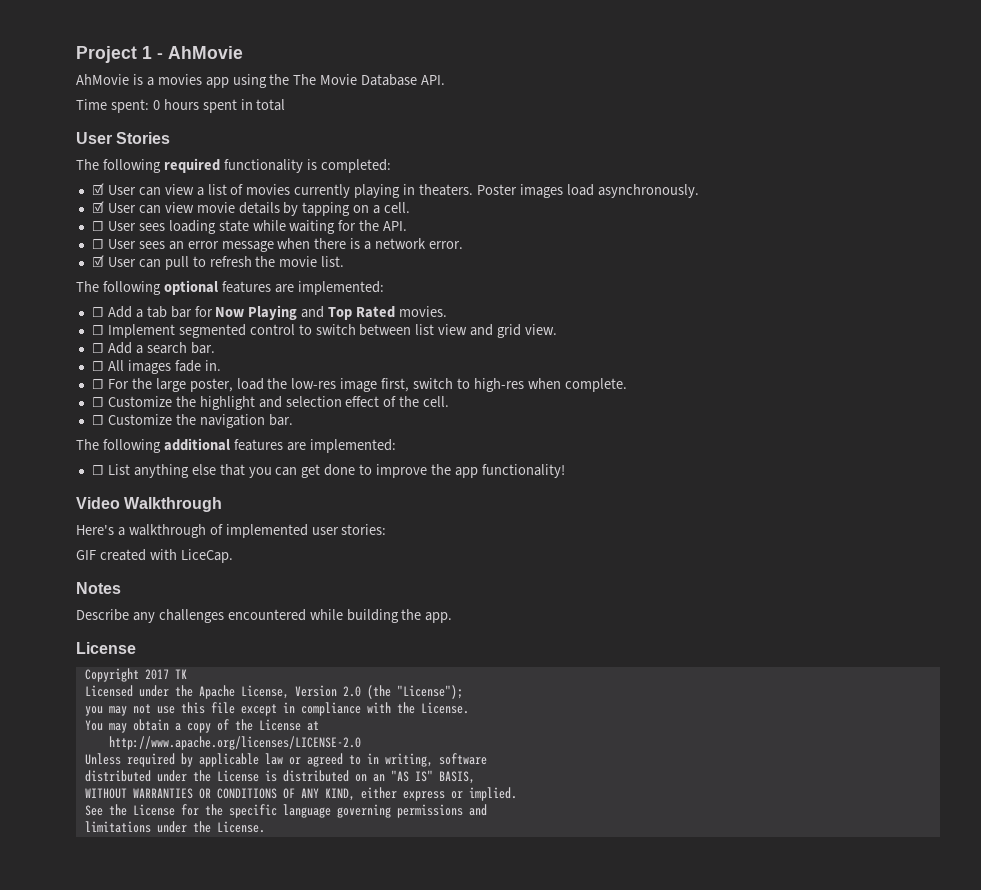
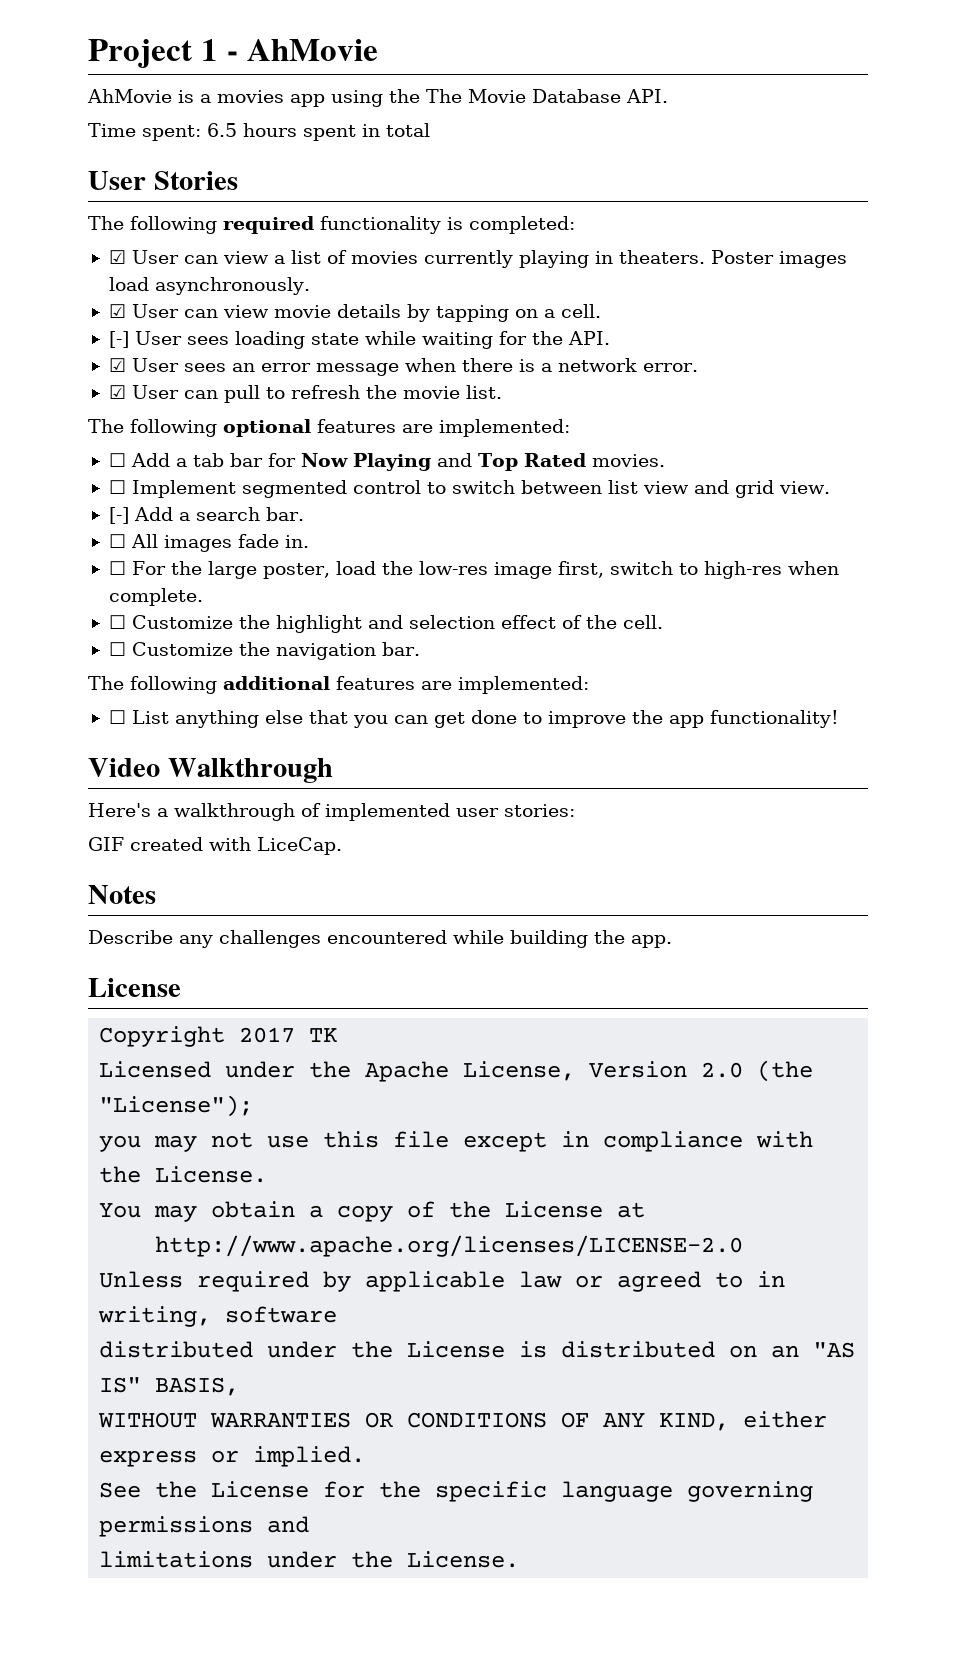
[152,100,160,110] 0 -> [207,123,237,137] 6.5
[91,221,104,231] ☐ -> [108,331,129,348] [-]
[91,239,104,249] ☐ -> [108,358,126,372] ☑
[91,343,104,353] ☐ -> [108,507,129,524] [-]

